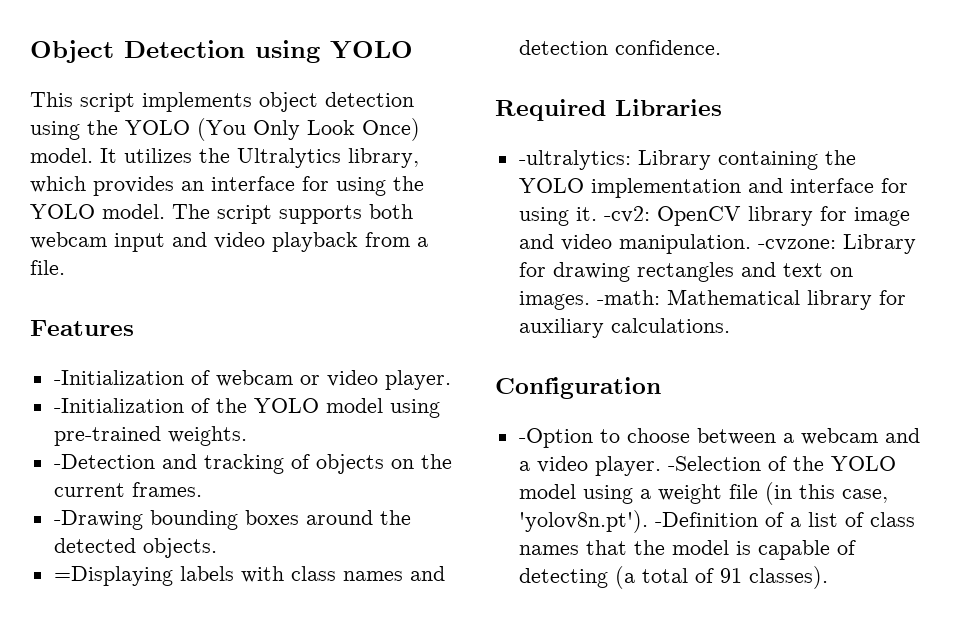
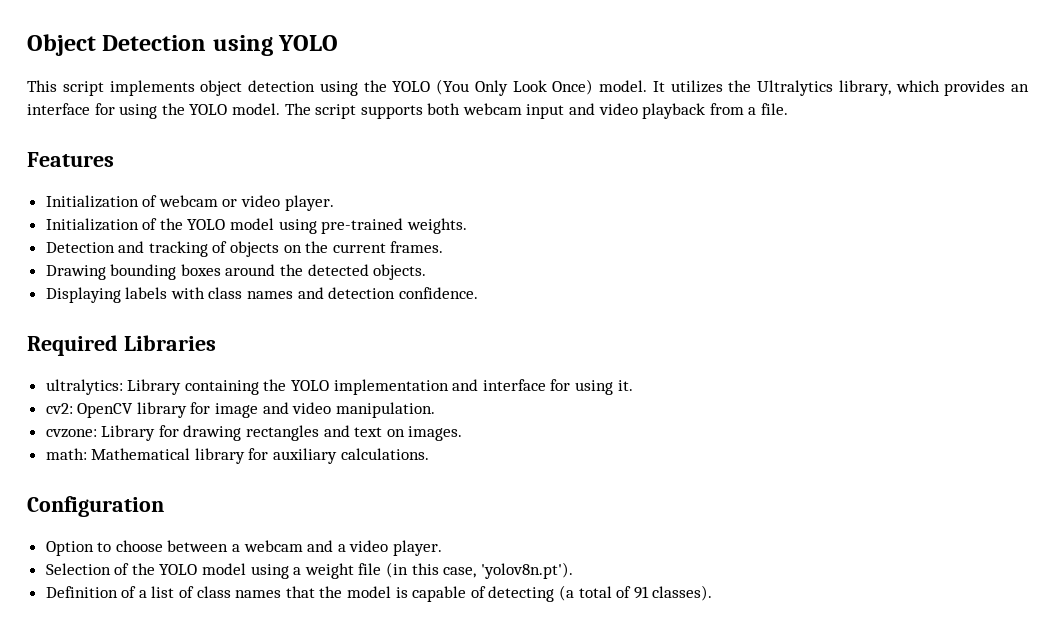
[53,370,184,385] -Initialization -> [45,195,139,208] Initialization
[53,398,184,413] -Initialization -> [45,218,139,231] Initialization
[53,454,155,469] -Detection -> [45,242,115,253] Detection
[53,510,143,530] -Drawing -> [45,265,106,280] Drawing
[53,566,173,586] =Displaying -> [45,287,121,303] Displaying
[518,150,631,170] -ultralytics: -> [45,379,123,395] ultralytics:
[603,206,650,223] -cv2: -> [45,403,73,414] // cv2:
[757,239,836,251] -cvzone: -> [45,429,97,438] // cvzone:
[596,290,660,305] -math: -> [45,448,87,460] // math:
[518,428,593,448] -Option -> [45,541,94,556] Option
[667,456,761,471] -Selection -> [45,563,111,575] // Selection
[654,512,758,527] -Definition -> [45,586,118,598] // Definition

